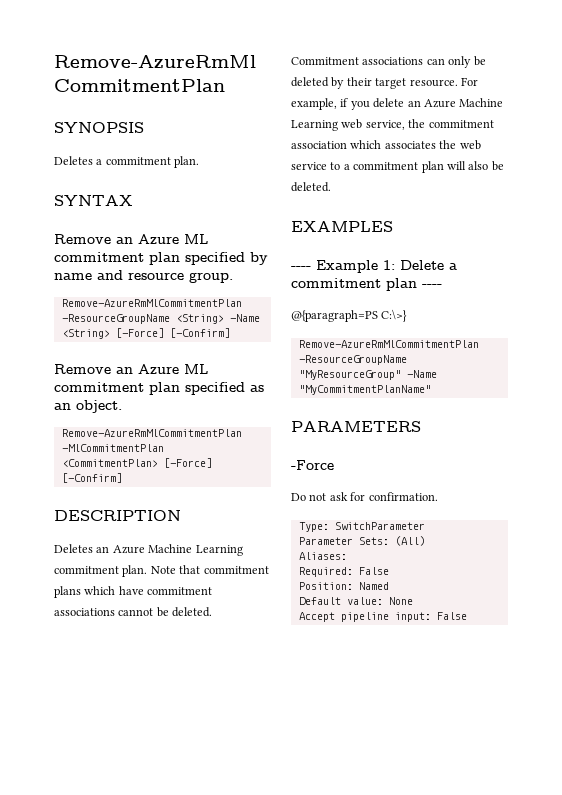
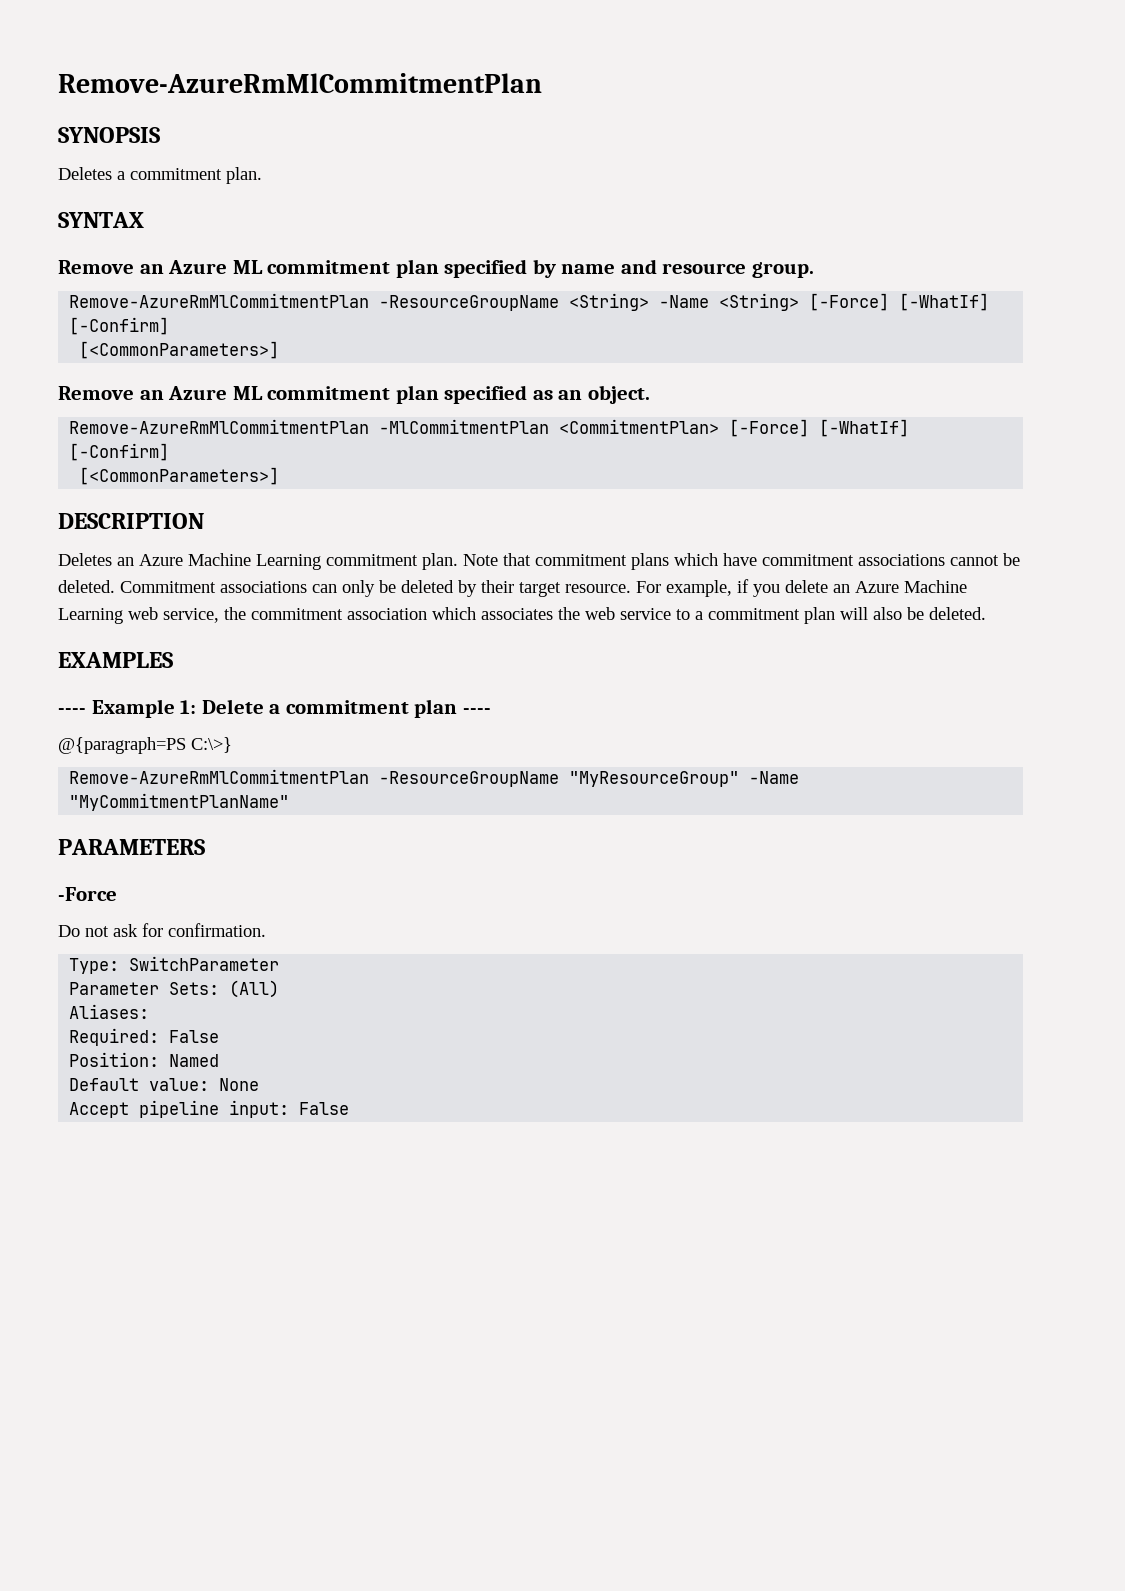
[169,328,230,338] [-Confirm] -> [899,293,990,311] [69,317,170,335] [79,341,280,359] [-WhatIf] [-Confirm] // [<CommonParameters>]
[61,473,122,483] [-Confirm] -> [819,419,910,437] [69,443,170,461] [79,467,280,485] [-WhatIf] [-Confirm] // [<CommonParameters>]

